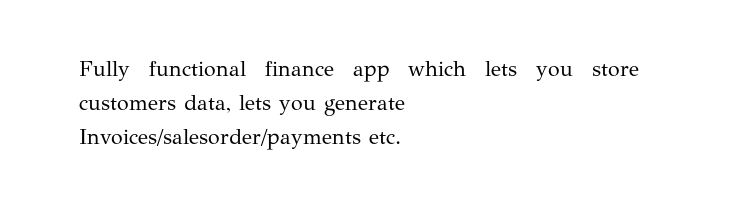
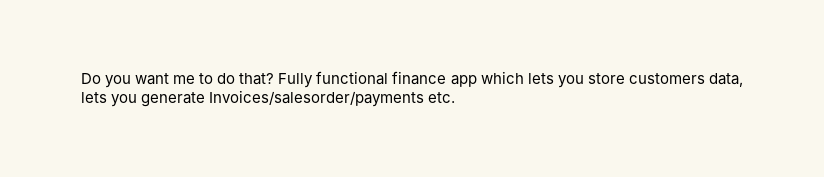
(79, 71) none -> [81,73,275,88] Do you want me to do that?

